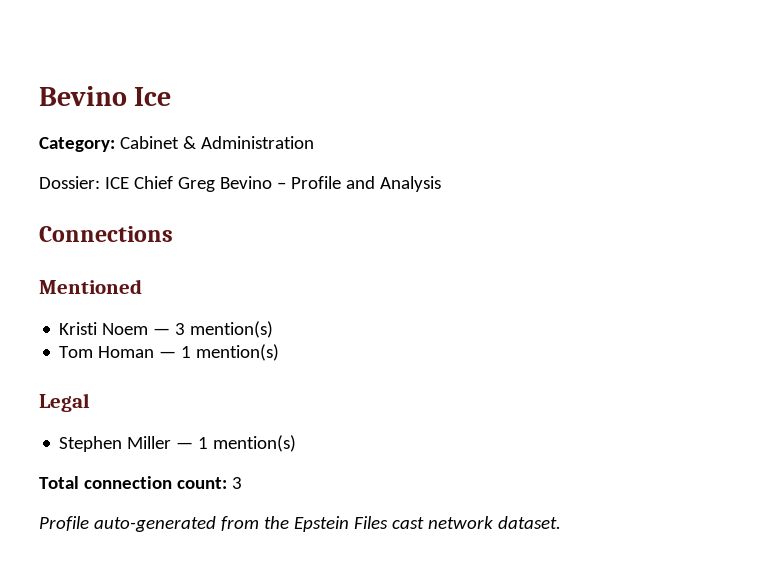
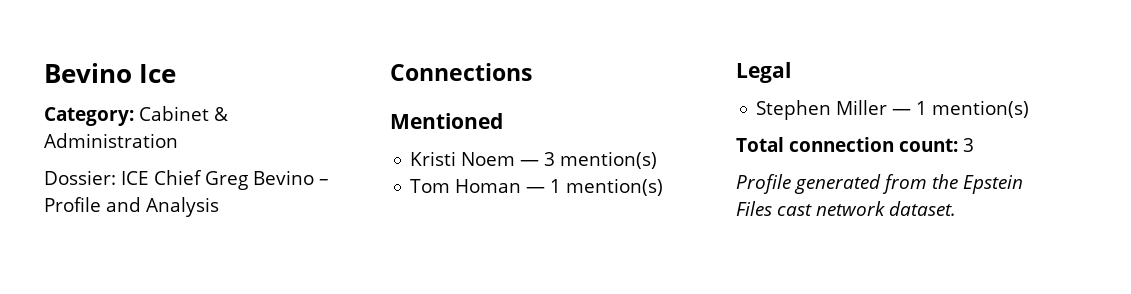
[93,516,216,532] auto-generated -> [794,174,881,194] generated

